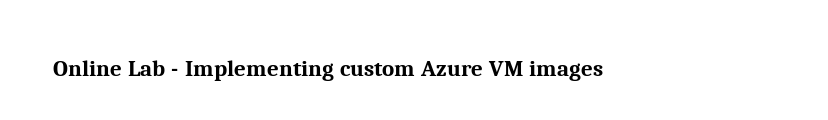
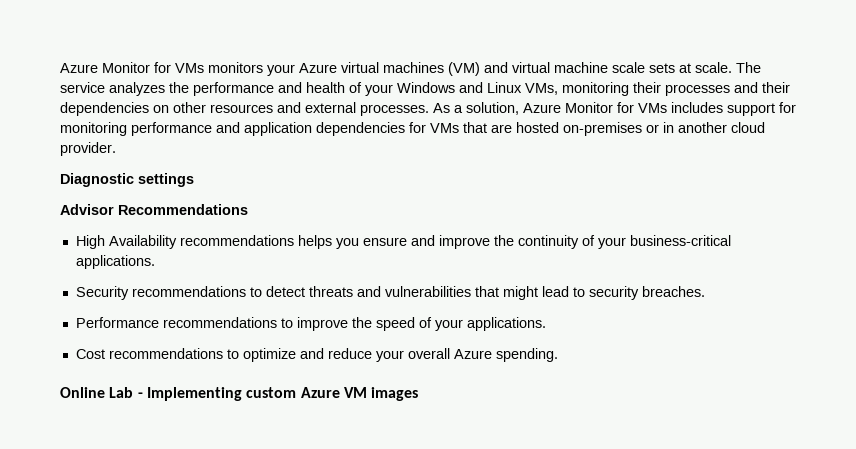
(53, 68) none -> [60,62,761,76] [60,82,790,96] [60,102,796,116] [60,122,765,136] [60,142,116,156] [60,173,194,187] [60,204,248,215] [75,235,731,249] [75,255,155,269] [75,286,705,300] [75,317,546,331] [75,348,558,362] Azure Monitor for VMs monitors your Azure virtual machines (VM) and virtual machine scale sets at scale. The service analyzes the performance and health of your Windows and Linux VMs, monitoring their processes and their dependencies on other resources and external processes. As a solution, Azure Monitor for VMs includes support for monitoring performance and application dependencies for VMs that are hosted on-premises or in another cloud provider. // Diagnostic settings // Advisor Recommendations // High Availability recommendations helps you ensure and improve the continuity of your business-critical applications. // Security recommendations to detect threats and vulnerabilities that might lead to security breaches. // Performance recommendations to improve the speed of your applications. // Cost recommendations to optimize and reduce your overall Azure spending. //

